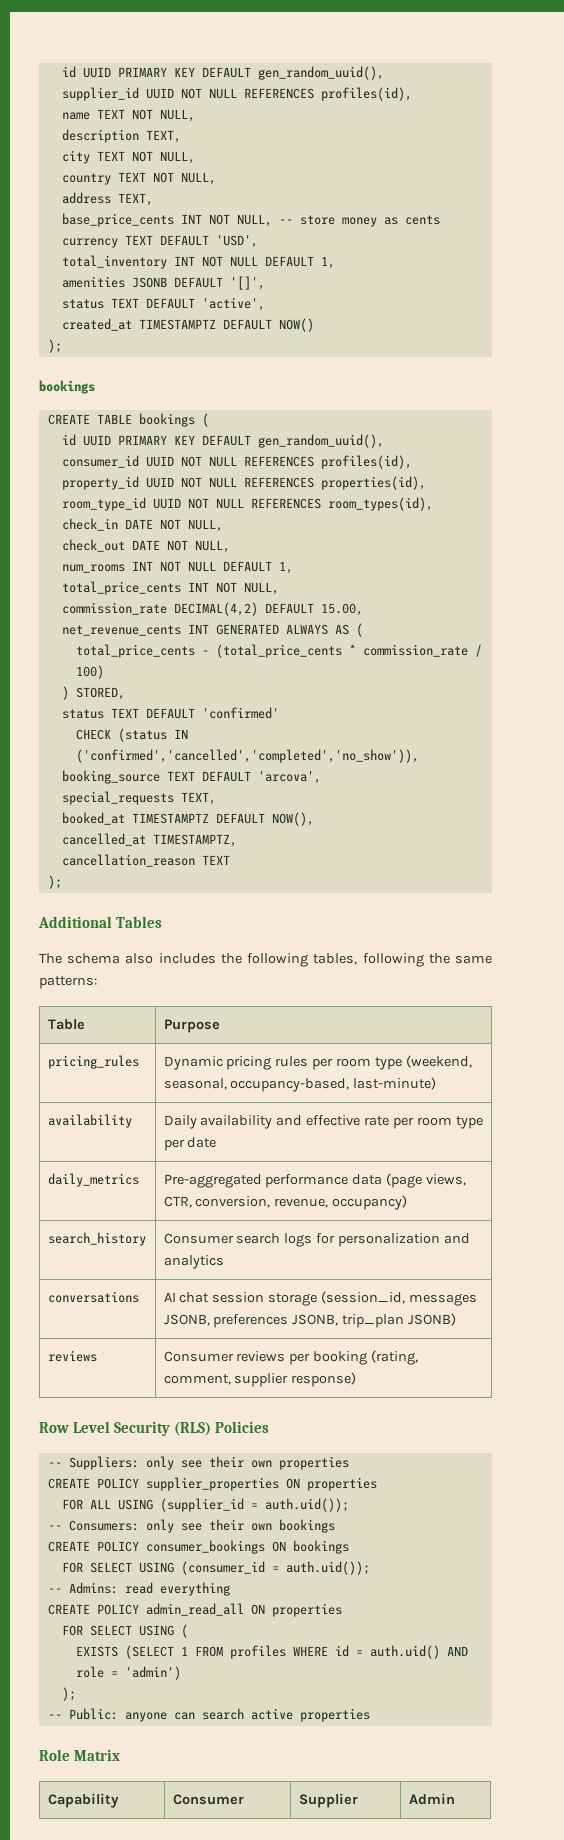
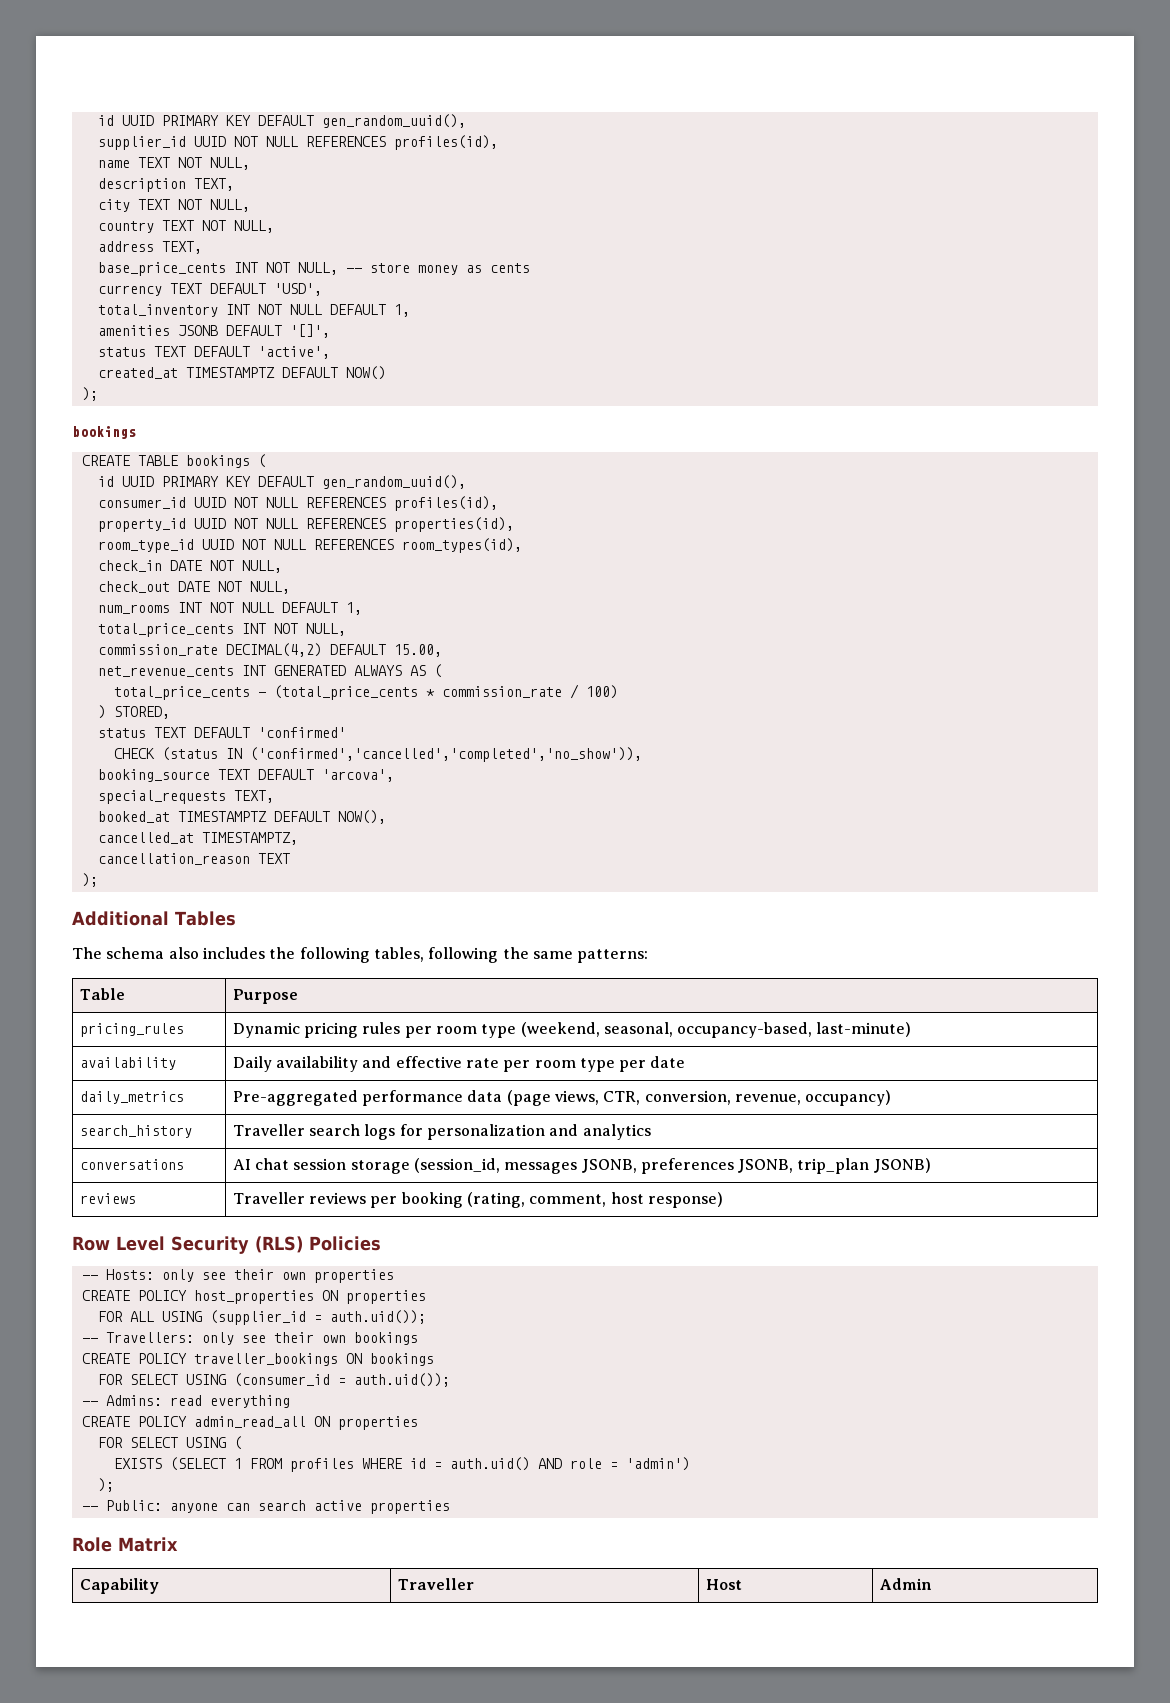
[163,1233,234,1244] Consumer -> [232,1124,305,1136] Traveller
[163,1351,234,1362] Consumer -> [232,1192,305,1204] Traveller
[234,1373,289,1387] supplier -> [610,1192,644,1204] host
[68,1456,139,1470] Suppliers: -> [105,1269,154,1280] Hosts:
[145,1477,279,1491] supplier_properties -> [193,1290,314,1304] host_properties
[68,1520,139,1531] Consumers: -> [105,1332,194,1343] Travellers:
[145,1540,265,1554] consumer_bookings -> [193,1353,338,1366] traveller_bookings
[172,1794,244,1805] [298,1793,358,1808] Consumer | Supplier -> [397,1578,474,1590] [705,1579,742,1590] Traveller | Host

